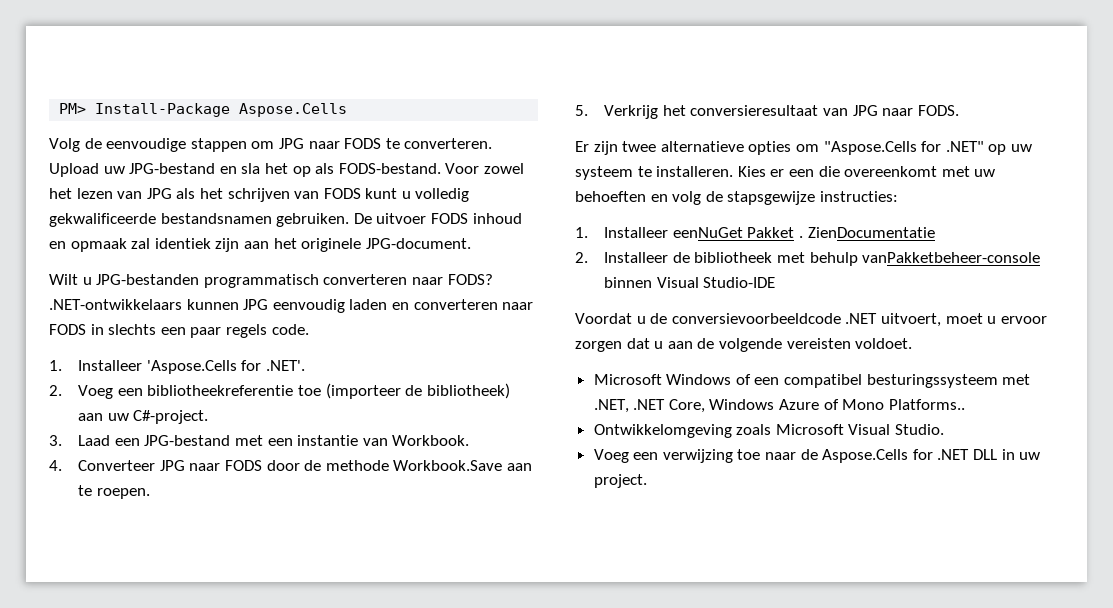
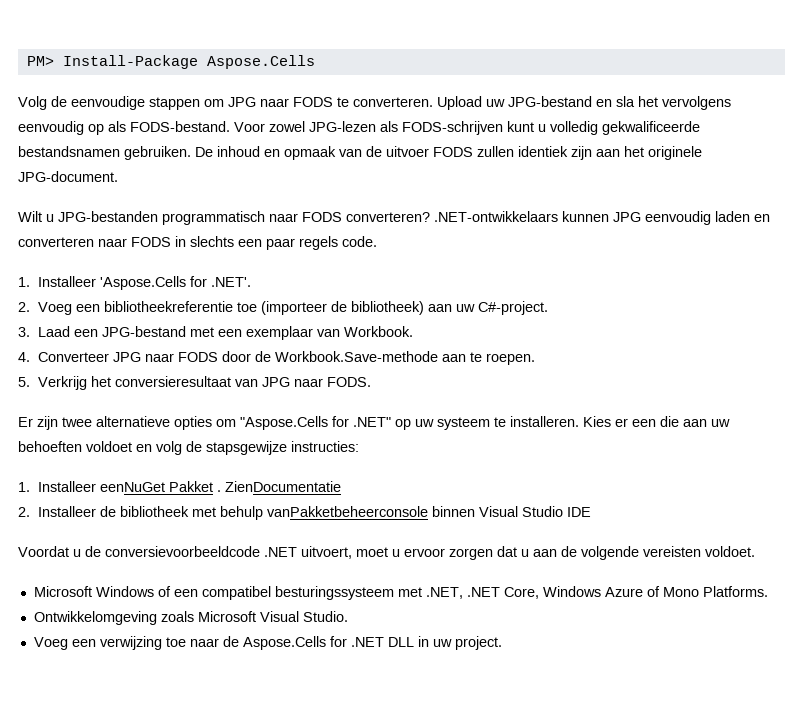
(288, 168) none -> [662,96,731,110] [18,121,84,135] vervolgens eenvoudig
[49,188,361,202] het lezen van JPG als het schrijven van FODS -> [309,121,503,135] JPG-lezen als FODS-schrijven
[376,213,468,224] uitvoer FODS -> (213, 152) none
[131,238,151,249] zal -> [339,146,514,157] van de uitvoer FODS zullen
[323,274,493,285] converteren naar FODS? -> [269,212,430,222] naar FODS converteren?
[297,435,359,446] instantie -> [245,326,313,340] exemplaar
[325,460,503,471] methode Workbook.Save -> [274,351,438,362] Workbook.Save-methode
[844,166,970,177] overeenkomt met -> [683,419,707,427] aan
(646, 196) none -> [86,441,132,452] voldoet
[862,252,1041,263] vanPakketbeheer-console -> [266,506,428,517] vanPakketbeheerconsole
[703,277,776,288] Studio-IDE -> [521,506,591,517] Studio IDE
[888,399,965,410] Platforms.. -> [702,586,768,597] Platforms.

